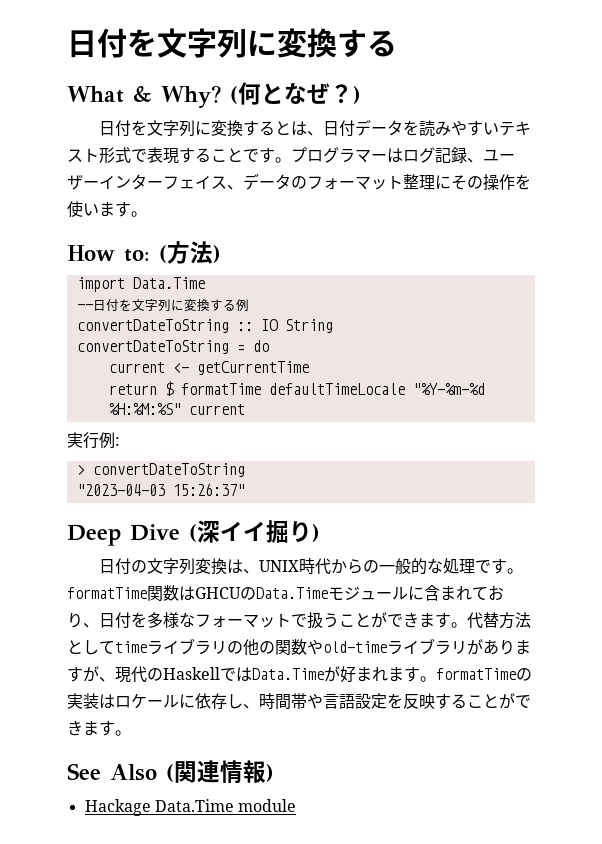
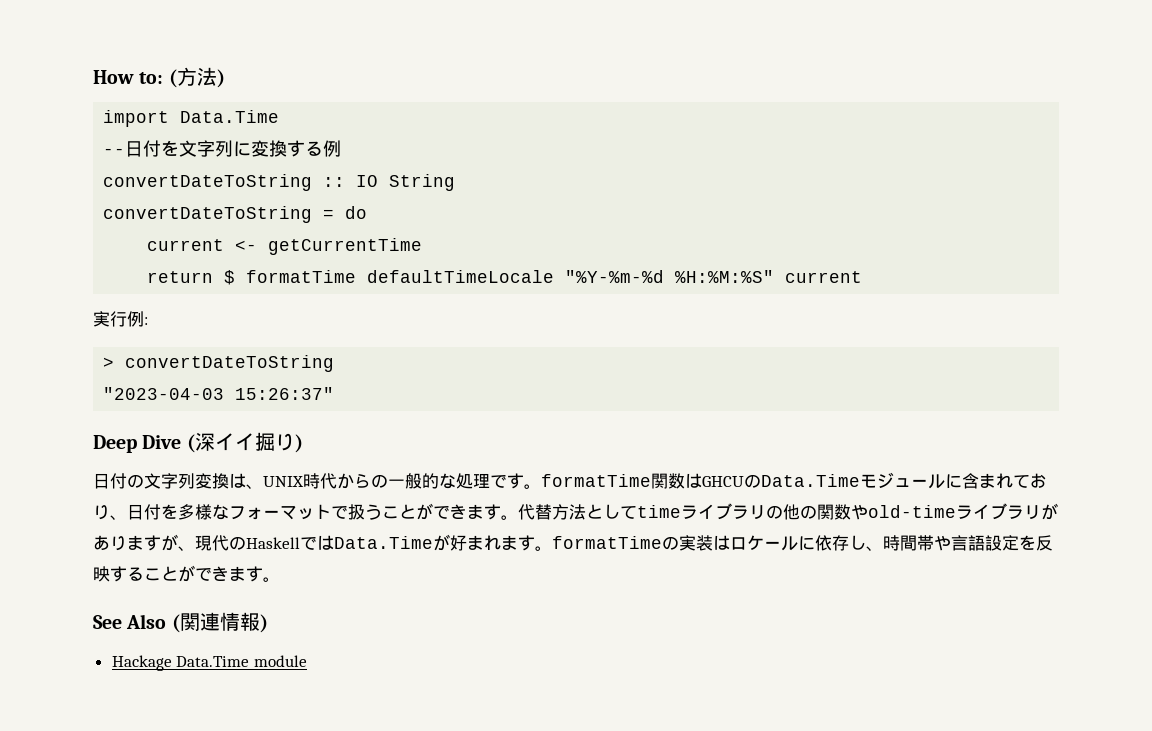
[67,28,397,58] [67,82,361,108] [98,119,531,137] [67,147,515,164] [67,173,531,191] [67,201,147,217] 日付を文字列に変換する // What & Why? (何となぜ？) // 日付を文字列に変換するとは、日付データを読みやすいテキスト形式で表現することです。プログラマーはログ記録、ユーザーインターフェイス、データのフォーマット整理にその操作を使います。 // -> (93, 77) none

